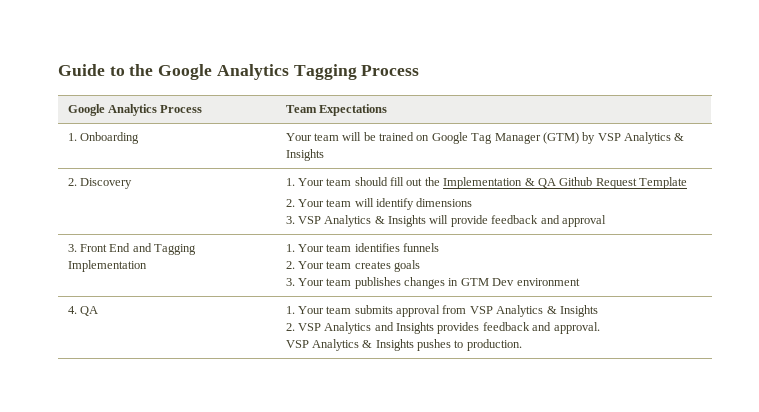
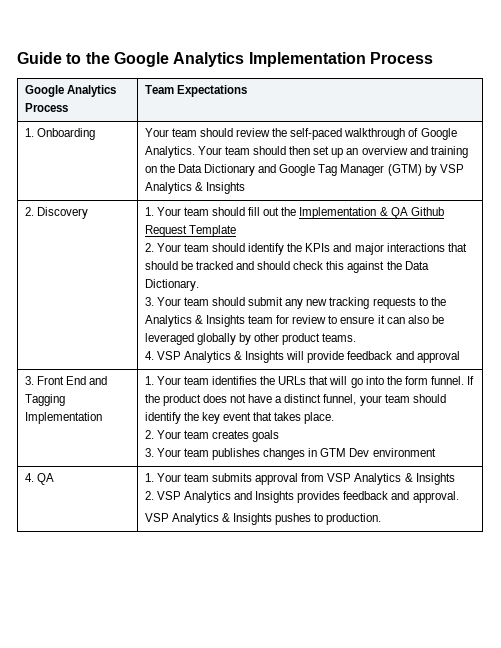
[293,64,357,80] Tagging -> [248,52,366,67] Implementation
[342,132,430,141] will be trained on -> [199,128,457,140] [144,146,468,158] [144,164,277,176] should review the self-paced walkthrough of Google Analytics. Your team should then set up an overview and training on the Data Dictionary and
[354,198,473,210] [285,216,295,224] will identify dimensions // 3. -> [212,243,467,255] [144,261,429,273] [144,279,199,291] [144,297,446,309] [144,315,444,327] [144,333,357,345] [144,351,154,360] should identify the KPIs and major interactions that should be tracked and should check this against the Data Dictionary. // 3. Your team should submit any new tracking requests to the Analytics & Insights team for review to ensure it can also be leveraged globally by other product teams. // 4.
[403,243,440,252] funnels -> [260,376,475,388] [144,394,446,406] [144,412,335,424] the URLs that will go into the form funnel. If the product does not have a distinct funnel, your team should identify the key event that takes place.

